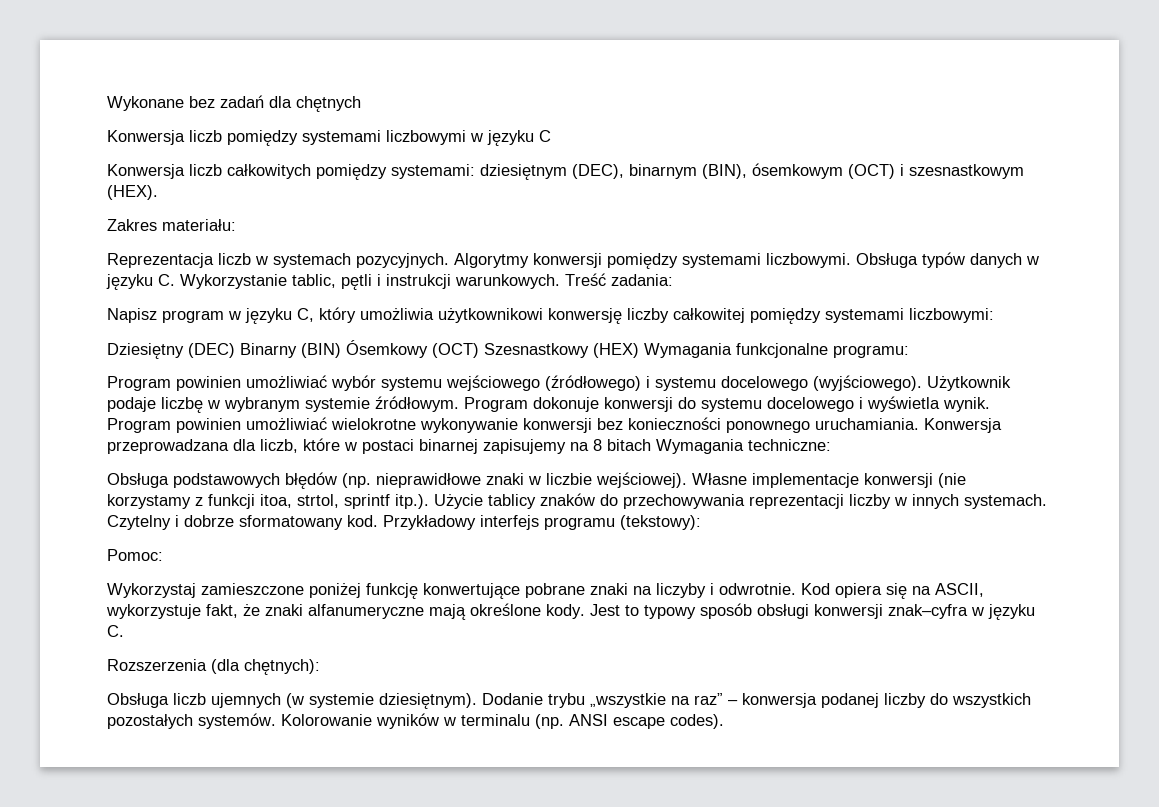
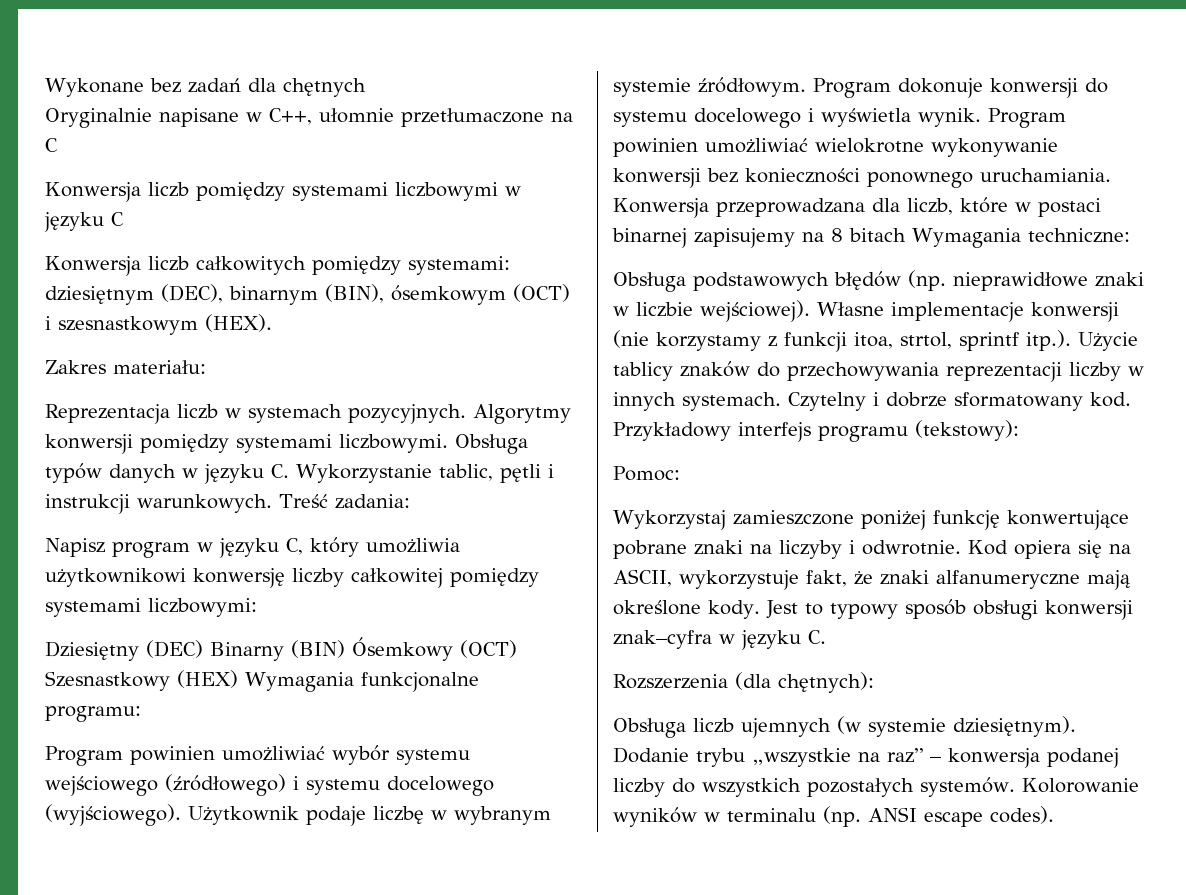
(361, 104) none -> [45,108,573,128] [45,138,58,152] // Oryginalnie napisane w C++, ułomnie przetłumaczone na C

